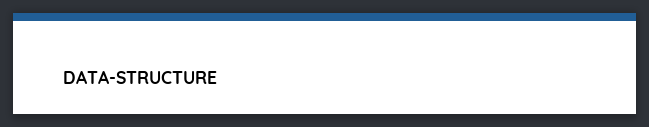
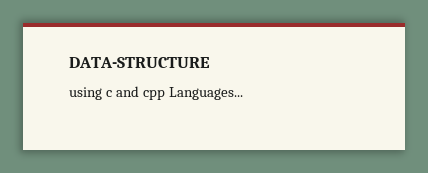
(217, 77) none -> [69,86,243,100] // using c and cpp Languages...

